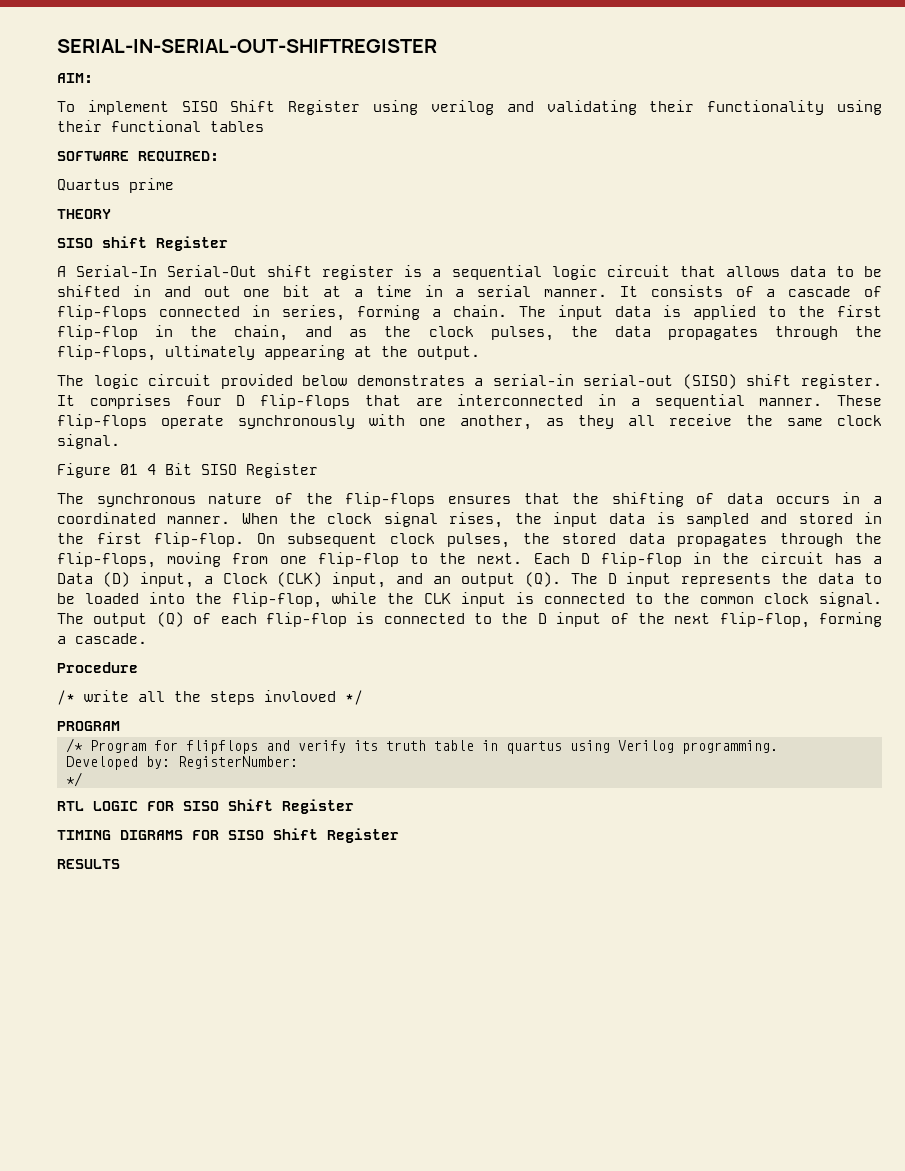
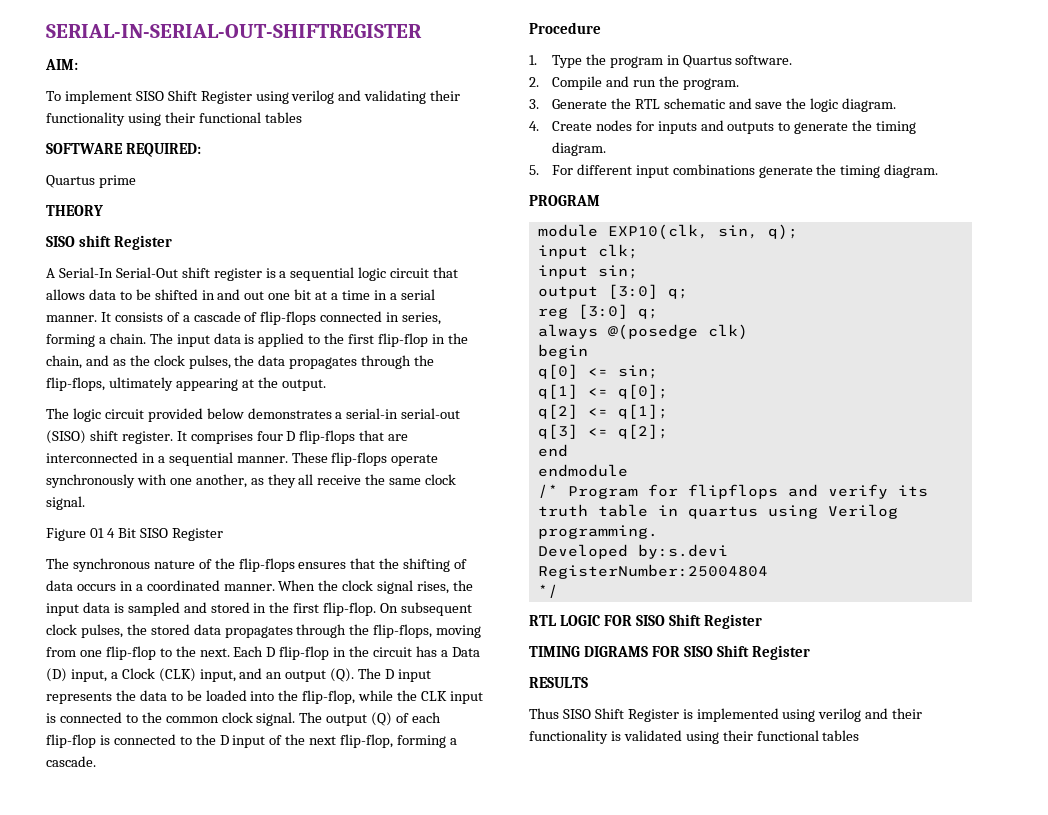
[57,690,363,705] [57,721,120,731] /* write all the steps invloved */ // PROGRAM -> [529,54,793,68] [529,76,739,90] [529,98,897,112] [529,120,917,134] [551,142,606,156] [529,164,939,178] [529,195,600,206] [537,224,798,240] [537,244,638,259] [537,265,638,279] [537,284,688,299] [537,304,658,319] [537,324,748,340] [537,344,588,359] [537,364,658,379] [537,384,668,399] [537,404,668,419] [537,424,668,439] [537,444,568,457] [537,464,628,477] 1. Type the program in Quartus software. // 2. Compile and run the program. // 3. Generate the RTL schematic and save the logic diagram. // 4. Create nodes for inputs and outputs to generate the timing diagram. // 5. For different input combinations generate the timing diagram. // PROGRAM // module EXP10(clk, sin, q); // input clk; // input sin; // output [3:0] q; // reg [3:0] q; // always @(posedge clk) // begin // q[0] <= sin; // q[1] <= q[0]; // q[2] <= q[1]; // q[3] <= q[2]; // end // endmodule
[146,756,298,769] by: RegisterNumber: -> [637,544,728,559] [537,564,768,579] by:s.devi RegisterNumber:25004804
(120, 864) none -> [529,708,923,722] [529,730,860,744] // Thus SISO Shift Register is implemented using verilog and their functionality is validated using their functional tables

